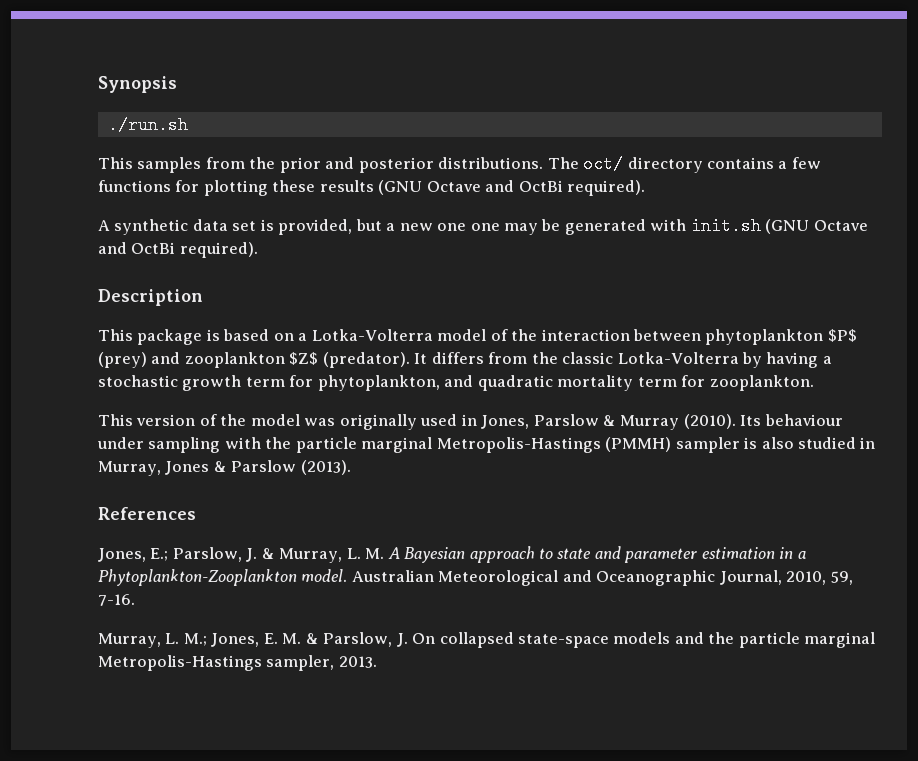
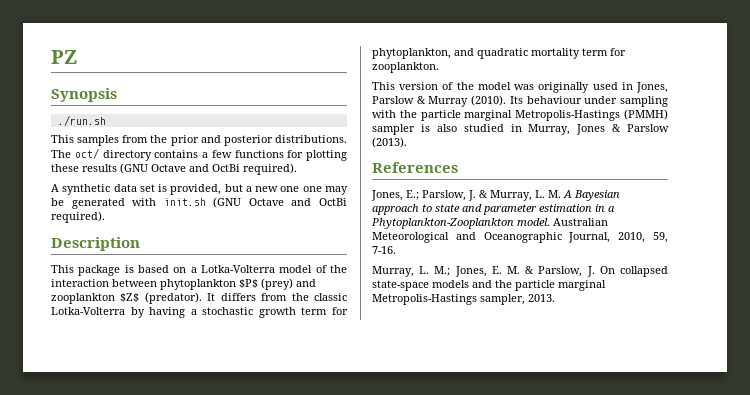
(98, 84) none -> [51,50,77,64] PZ //

